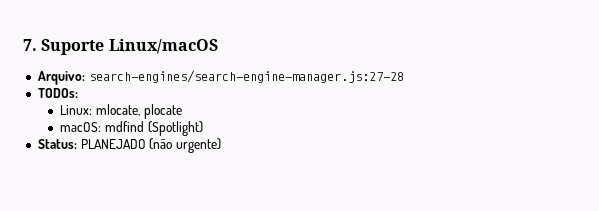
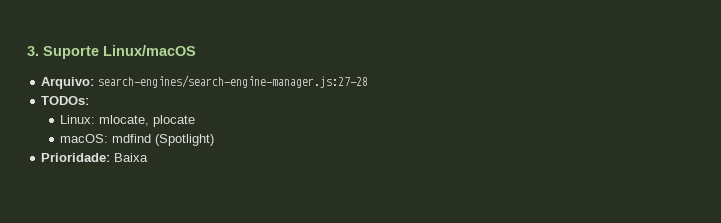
[23,39,37,51] 7. -> [27,46,39,56] 3.
[37,138,221,153] Status: PLANEJADO (não urgente) -> [41,153,149,162] Prioridade: Baixa

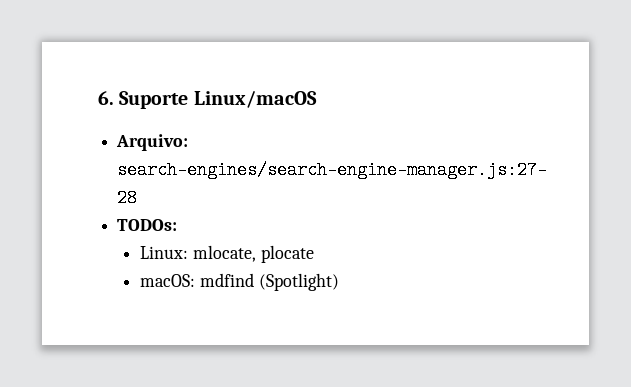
[27,46,39,56] 3. -> [98,91,114,105] 6.
[41,153,149,162] // Prioridade: Baixa -> (339, 282) none

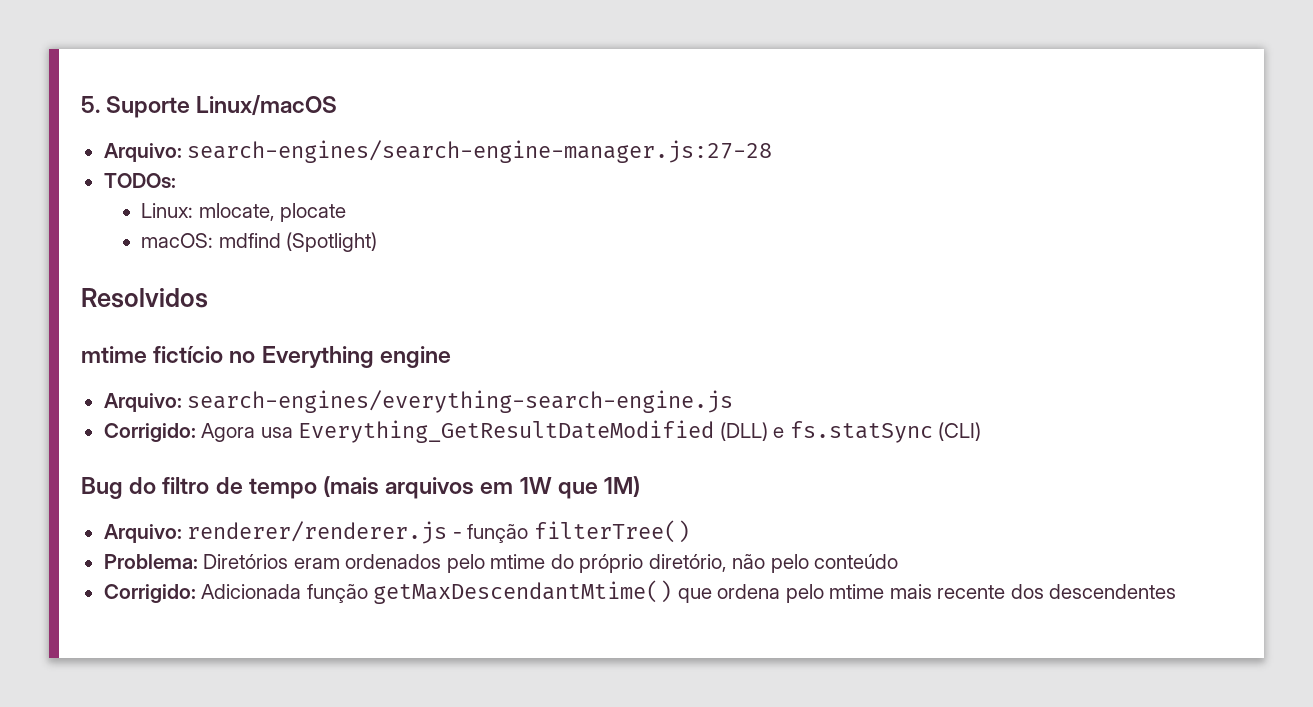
[98,91,114,105] 6. -> [81,96,100,113] 5.
(339, 282) none -> [81,288,208,308] [81,346,451,368] [103,390,734,413] [103,420,982,443] [81,476,641,499] [103,520,690,544] [103,554,899,573] [103,580,1177,604] // Resolvidos // mtime fictício no Everything engine // Arquivo: search-engines/everything-search-engine.js // Corrigido: Agora usa Everything_GetResultDateModified (DLL) e fs.statSync (CLI) // Bug do filtro de tempo (mais arquivos em 1W que 1M) // Arquivo: renderer/renderer.js - função filterTree() // Problema: Diretórios eram ordenados pelo mtime do próprio diretório, não pelo conteúdo // Corrigido: Adicionada função getMaxDescendantMtime() que ordena pelo mtime mais recente dos descendentes

